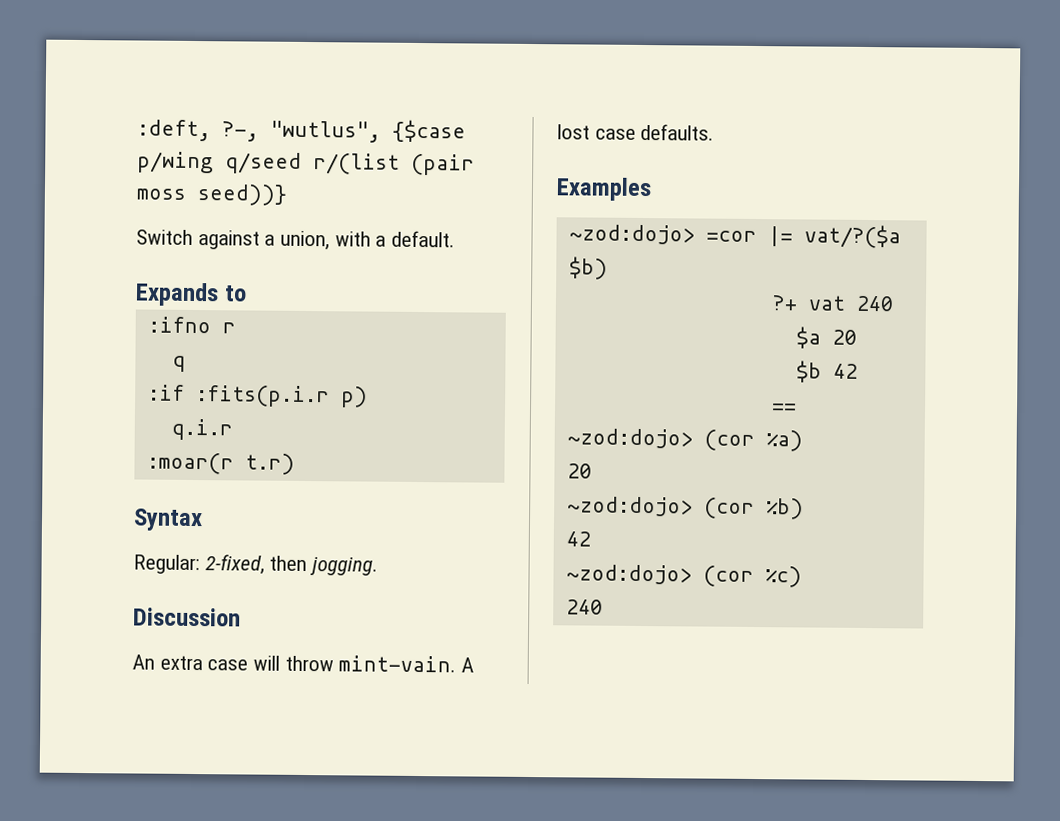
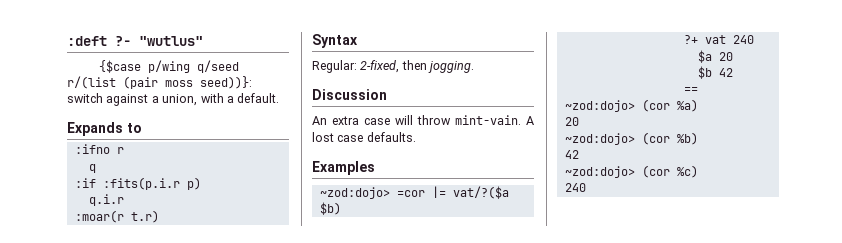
[137,119,381,143] :deft, ?-, "wutlus", -> [67,36,203,46] :deft ?- "wutlus" //
[197,184,287,206] [136,229,193,245] seed))} // Switch -> [200,76,252,89] [67,93,103,103] seed))}: switch

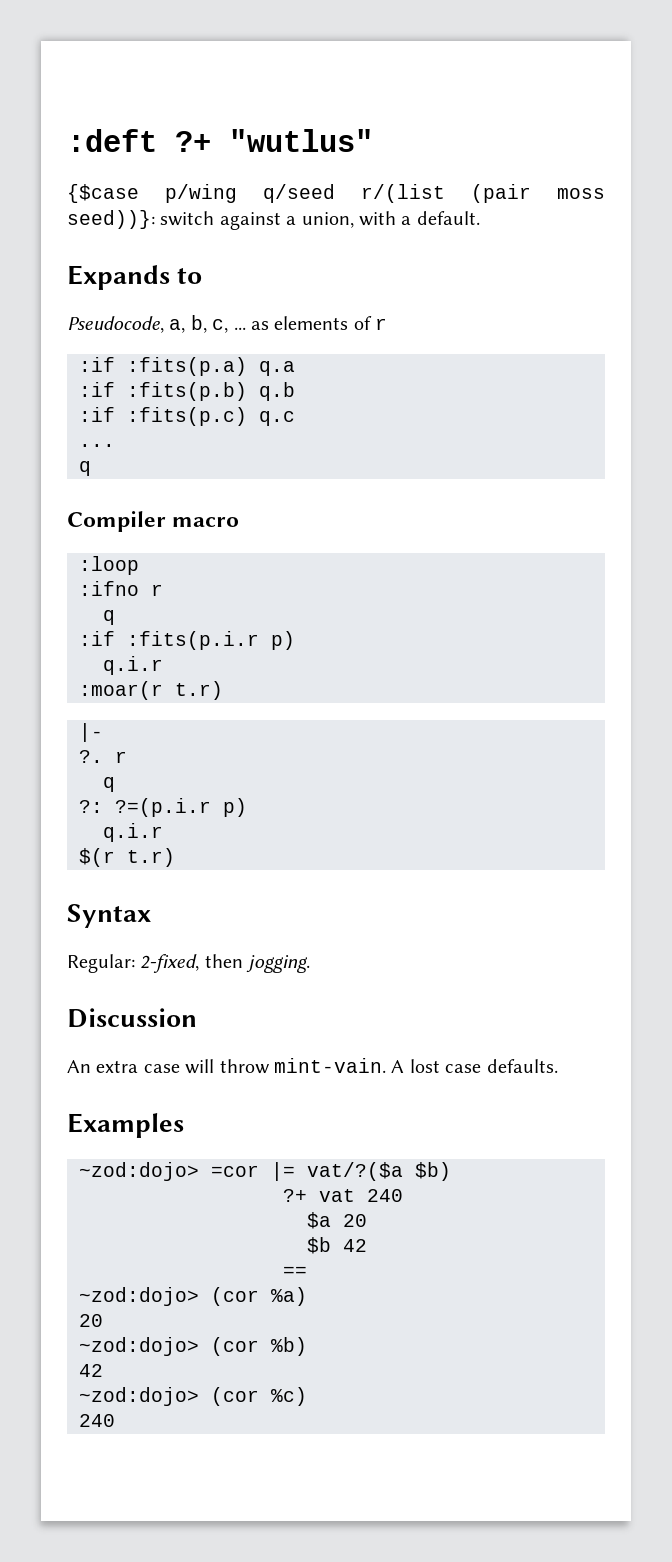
[115,36,131,46] ?- -> [175,131,211,152] ?+
(142, 128) none -> [67,315,388,333] [79,357,295,376] [79,382,295,401] [79,407,295,426] [79,444,115,447] [79,461,91,476] [67,511,240,532] [79,556,139,575] // Pseudocode, a, b, c, ... as elements of r // :if :fits(p.a) q.a // :if :fits(p.b) q.b // :if :fits(p.c) q.c // ... // q // Compiler macro // :loop
(159, 216) none -> [79,723,103,742] [79,750,127,763] [103,777,115,792] [79,798,247,817] [103,823,163,842] [79,848,175,867] // |- // ?. r // q // ?: ?=(p.i.r p) // q.i.r // $(r t.r)

